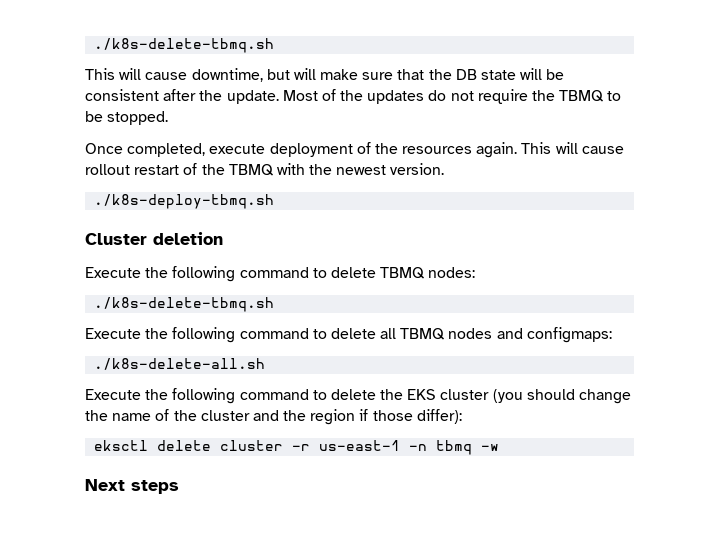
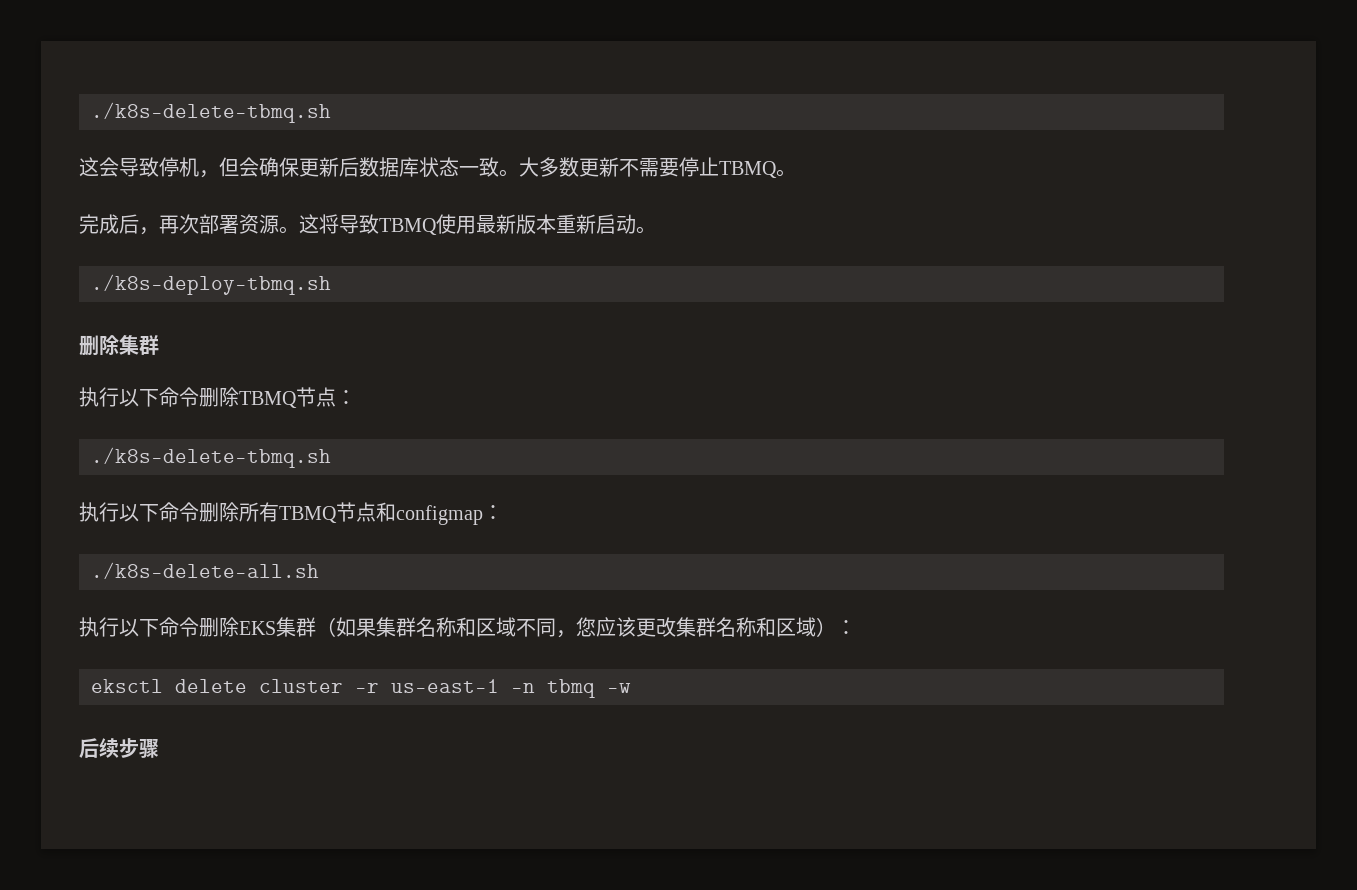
[94,38,275,53] [85,68,565,82] [85,89,622,104] [85,111,169,125] [85,142,624,158] [85,163,445,176] [94,194,275,209] [85,232,223,245] [85,266,476,282] [94,297,275,312] [85,327,612,343] [94,358,266,370] [85,388,632,404] [85,409,462,425] ./k8s-delete-tbmq.sh // This will cause downtime, but will make sure that the DB state will be consistent after the update. Most of the updates do not require the TBMQ to be stopped. // Once completed, execute deployment of the resources again. This will cause rollout restart of the TBMQ with the newest version. // ./k8s-deploy-tbmq.sh // Cluster deletion // Execute the following command to delete TBMQ nodes: // ./k8s-delete-tbmq.sh // Execute the following command to delete all TBMQ nodes and configmaps: // ./k8s-delete-all.sh // Execute the following command to delete the EKS cluster (you should change the name of the cluster and the region if those differ): -> [91,102,331,123] [79,157,796,178] [79,214,656,235] [91,274,331,295] [79,335,159,356] [79,387,356,408] [91,447,331,468] [79,502,503,525] [91,562,319,579] [79,617,856,638] ./k8s-delete-tbmq.sh // 这会导致停机，但会确保更新后数据库状态一致。大多数更新不需要停止TBMQ。 // 完成后，再次部署资源。这将导致TBMQ使用最新版本重新启动。 // ./k8s-deploy-tbmq.sh // 删除集群 // 执行以下命令删除TBMQ节点： // ./k8s-delete-tbmq.sh // 执行以下命令删除所有TBMQ节点和configmap： // ./k8s-delete-all.sh // 执行以下命令删除EKS集群（如果集群名称和区域不同，您应该更改集群名称和区域）：
[85,479,179,494] Next steps -> [79,738,159,758] 后续步骤

